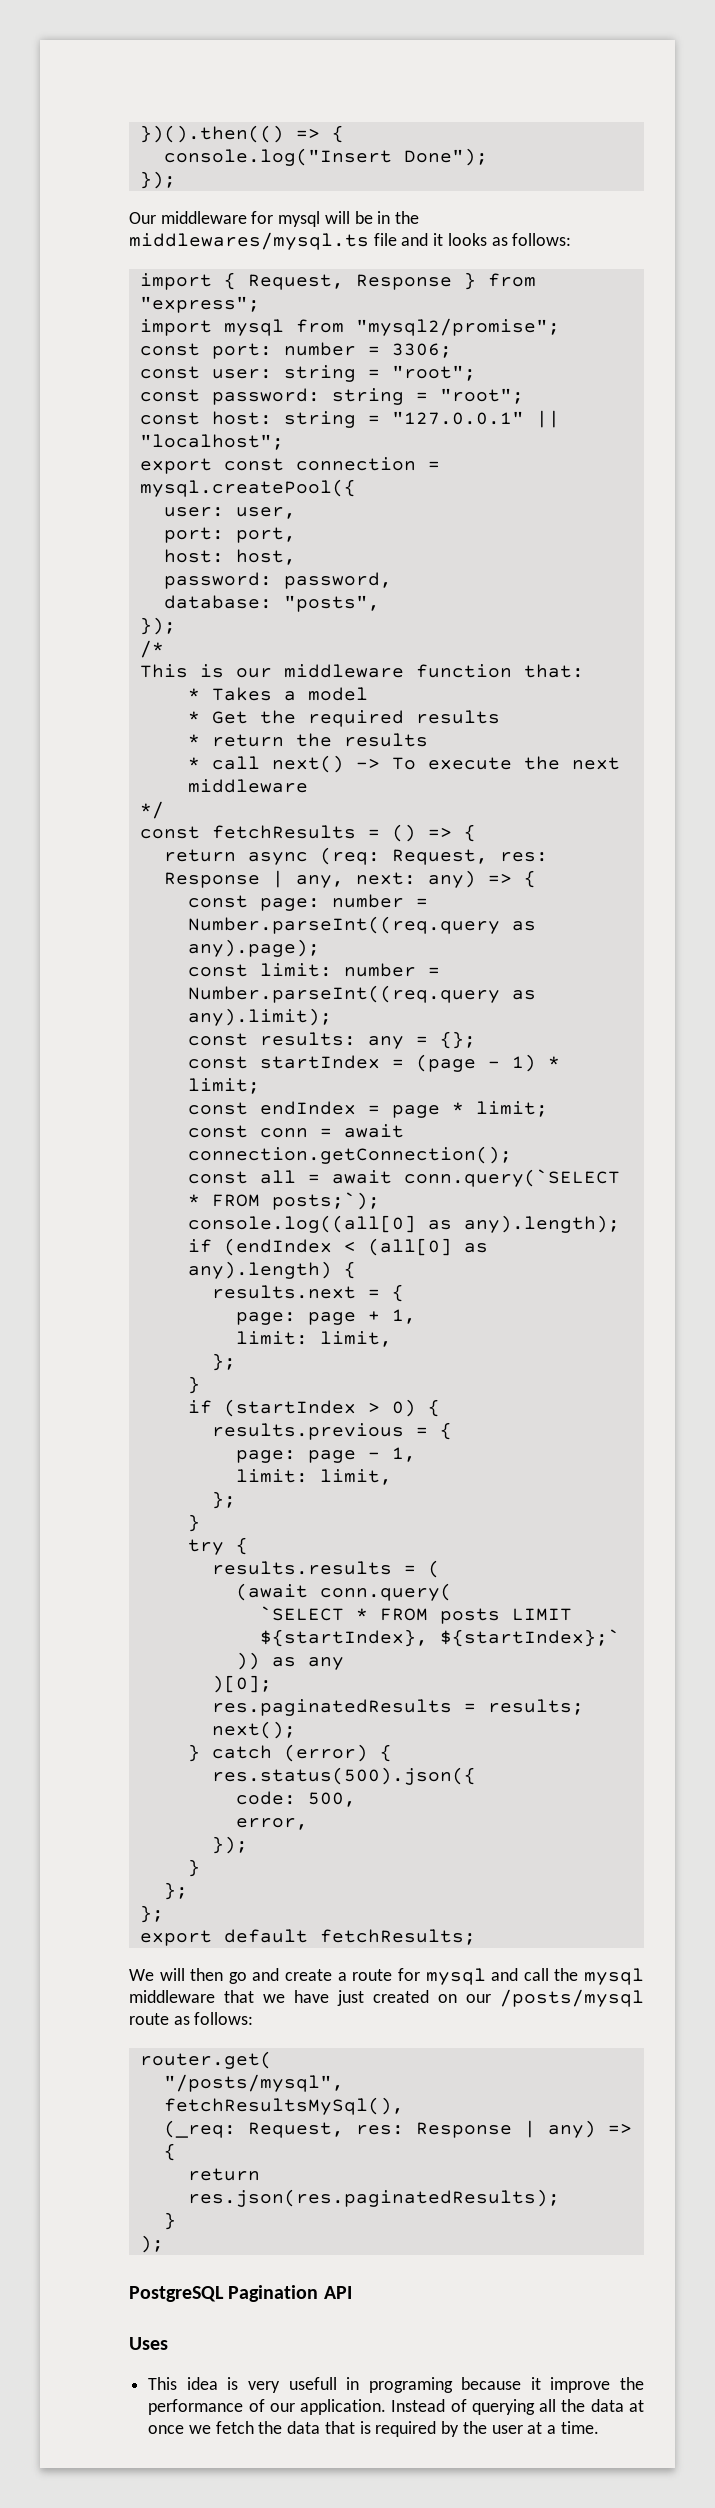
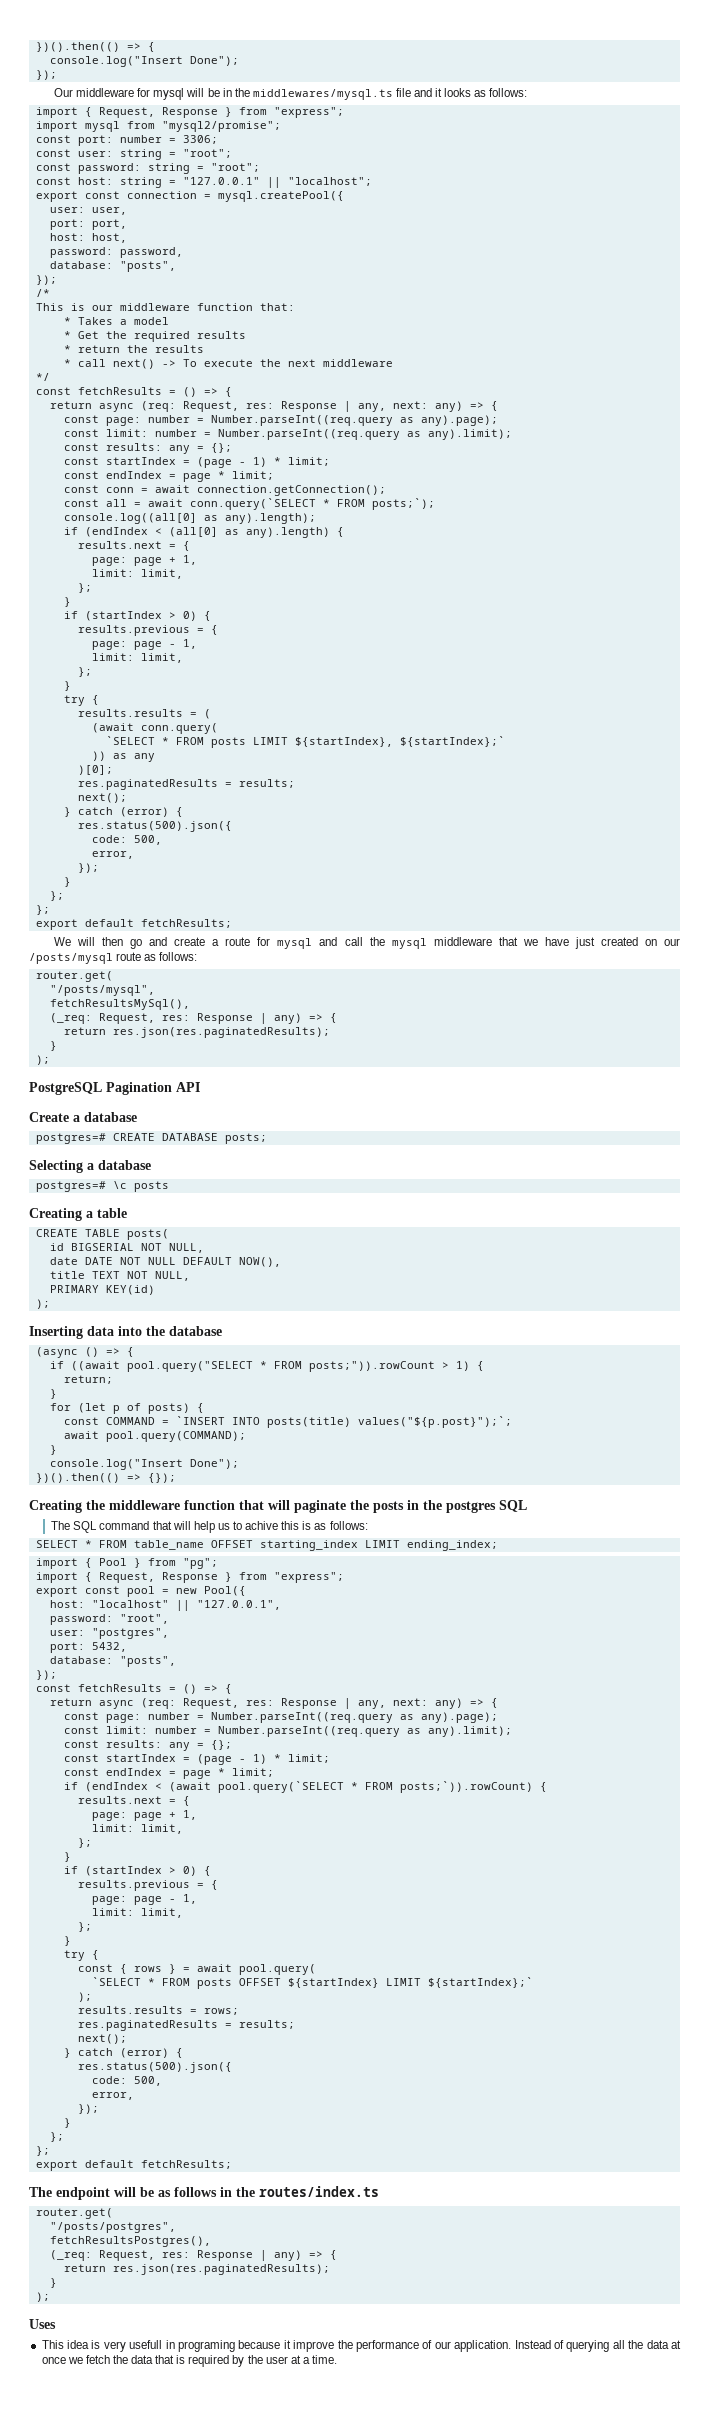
(352, 2292) none -> [29,1112,137,1122] [35,1133,267,1144] [29,1160,151,1173] [35,1181,169,1192] [29,1208,127,1221] [35,1229,169,1240] [49,1243,204,1253] [49,1257,281,1267] [49,1271,190,1281] [49,1285,155,1295] [35,1299,50,1309] [29,1326,222,1339] [35,1347,134,1358] [49,1361,484,1372] [63,1375,113,1384] [49,1389,57,1399] [49,1403,204,1414] [63,1416,512,1428] [63,1431,246,1442] [49,1445,57,1455] [49,1459,239,1470] [35,1473,176,1483] [29,1500,527,1513] [51,1521,368,1533] [35,1540,498,1551] [35,1558,218,1569] [35,1572,344,1583] [35,1586,246,1597] [49,1600,281,1611] [49,1614,169,1625] [49,1628,169,1639] [49,1642,127,1653] [49,1656,176,1667] [35,1670,57,1680] [35,1684,232,1694] [49,1698,498,1709] [63,1712,498,1723] [63,1726,512,1737] [63,1740,232,1751] [63,1754,330,1765] [63,1768,274,1779] [63,1781,547,1793] [77,1796,190,1806] [91,1810,197,1821] [91,1824,183,1834] [77,1838,92,1848] [63,1852,71,1862] [63,1866,211,1876] [77,1880,218,1891] [91,1894,197,1905] [91,1908,183,1918] [77,1922,92,1932] [63,1936,71,1946] [63,1950,99,1961] [77,1964,316,1975] [91,1977,533,1989] [77,1992,92,2002] [77,2006,239,2015] [77,2020,295,2031] [77,2034,127,2044] [63,2048,183,2058] [77,2062,232,2073] [91,2076,162,2086] [91,2092,134,2100] [77,2104,99,2114] [63,2118,71,2128] [49,2132,64,2142] [35,2146,50,2156] [35,2160,232,2171] [29,2186,379,2200] [35,2208,113,2219] [49,2222,176,2233] [49,2236,211,2247] [49,2250,337,2261] [63,2264,330,2275] [49,2278,57,2288] [35,2292,50,2302] // Create a database // postgres=# CREATE DATABASE posts; // Selecting a database // postgres=# \c posts // Creating a table // CREATE TABLE posts( // id BIGSERIAL NOT NULL, // date DATE NOT NULL DEFAULT NOW(), // title TEXT NOT NULL, // PRIMARY KEY(id) // ); // Inserting data into the database // (async () => { // if ((await pool.query("SELECT * FROM posts;")).rowCount > 1) { // return; // } // for (let p of posts) { // const COMMAND = `INSERT INTO posts(title) values("${p.post}");`; // await pool.query(COMMAND); // } // console.log("Insert Done"); // })().then(() => {}); // Creating the middleware function that will paginate the posts in the postgres SQL // The SQL command that will help us to achive this is as follows: // SELECT * FROM table_name OFFSET starting_index LIMIT ending_index; // import { Pool } from "pg"; // import { Request, Response } from "express"; // export const pool = new Pool({ // host: "localhost" || "127.0.0.1", // password: "root", // user: "postgres", // port: 5432, // database: "posts", // }); // const fetchResults = () => { // return async (req: Request, res: Response | any, next: any) => { // const page: number = Number.parseInt((req.query as any).page); // const limit: number = Number.parseInt((req.query as any).limit); // const results: any = {}; // const startIndex = (page - 1) * limit; // const endIndex = page * limit; // if (endIndex < (await pool.query(`SELECT * FROM posts;`)).rowCount) { // results.next = { // page: page + 1, // limit: limit, // }; // } // if (startIndex > 0) { // results.previous = { // page: page - 1, // limit: limit, // }; // } // try { // const { rows } = await pool.query( // `SELECT * FROM posts OFFSET ${startIndex} LIMIT ${startIndex};` // ); // results.results = rows; // res.paginatedResults = results; // next(); // } catch (error) { // res.status(500).json({ // code: 500, // error, // }); // } // }; // }; // export default fetchResults; // The endpoint will be as follows in the routes/index.ts // router.get( // "/posts/postgres", // fetchResultsPostgres(), // (_req: Request, res: Response | any) => { // return res.json(res.paginatedResults); // } // );

